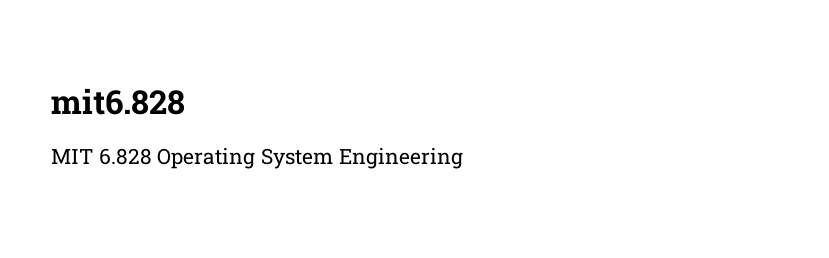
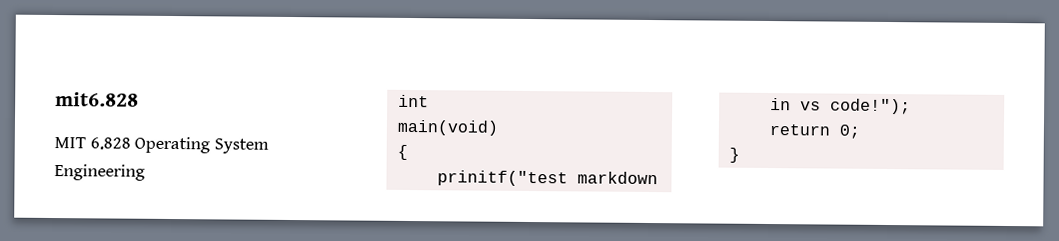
(463, 158) none -> [397,94,429,108] [396,119,498,136] [396,144,408,160] [436,170,658,187] [769,98,911,115] [768,124,860,139] [728,147,740,163] // int // main(void) // { // prinitf("test markdown in vs code!"); // return 0; // }

